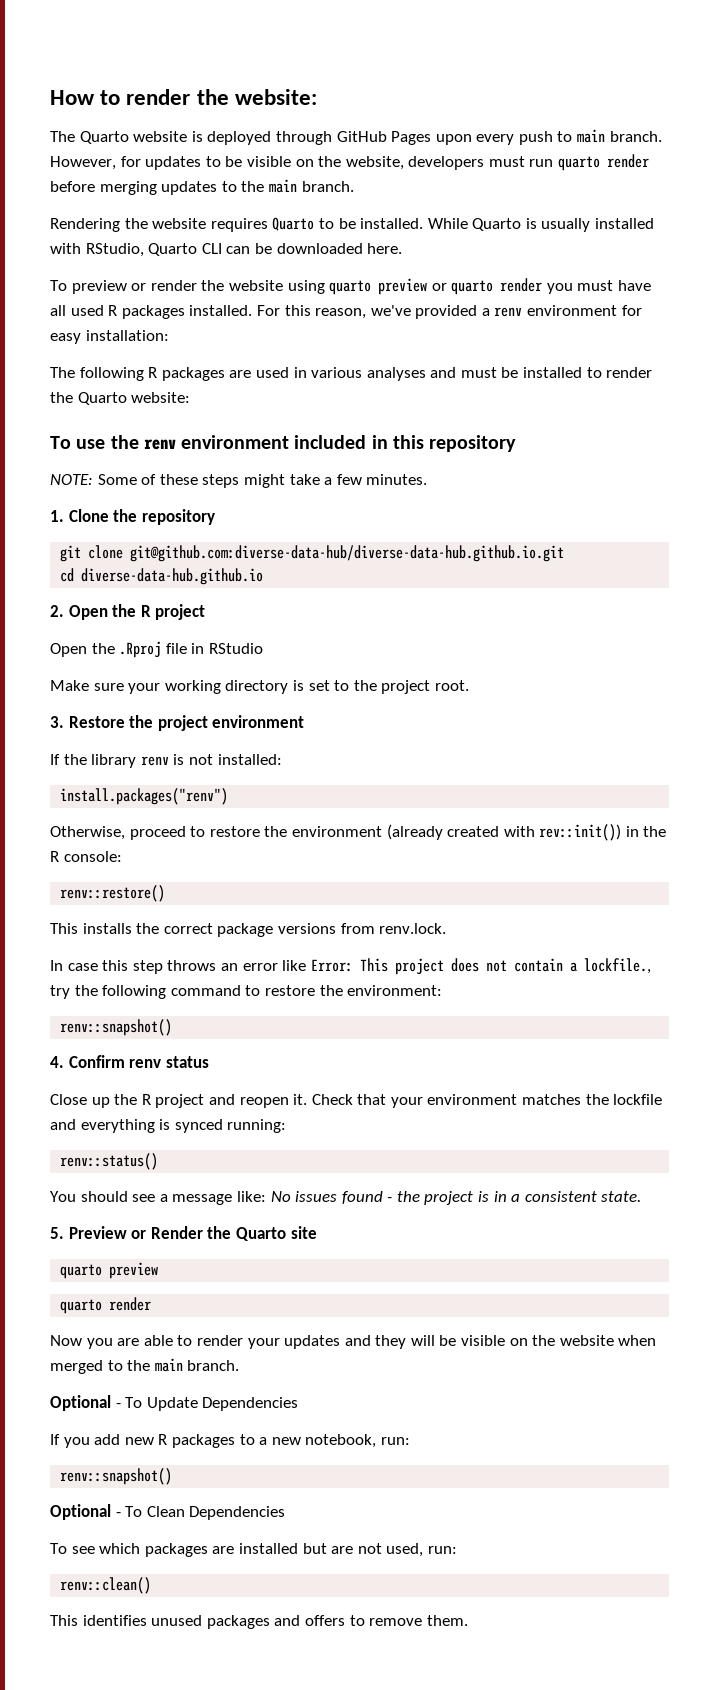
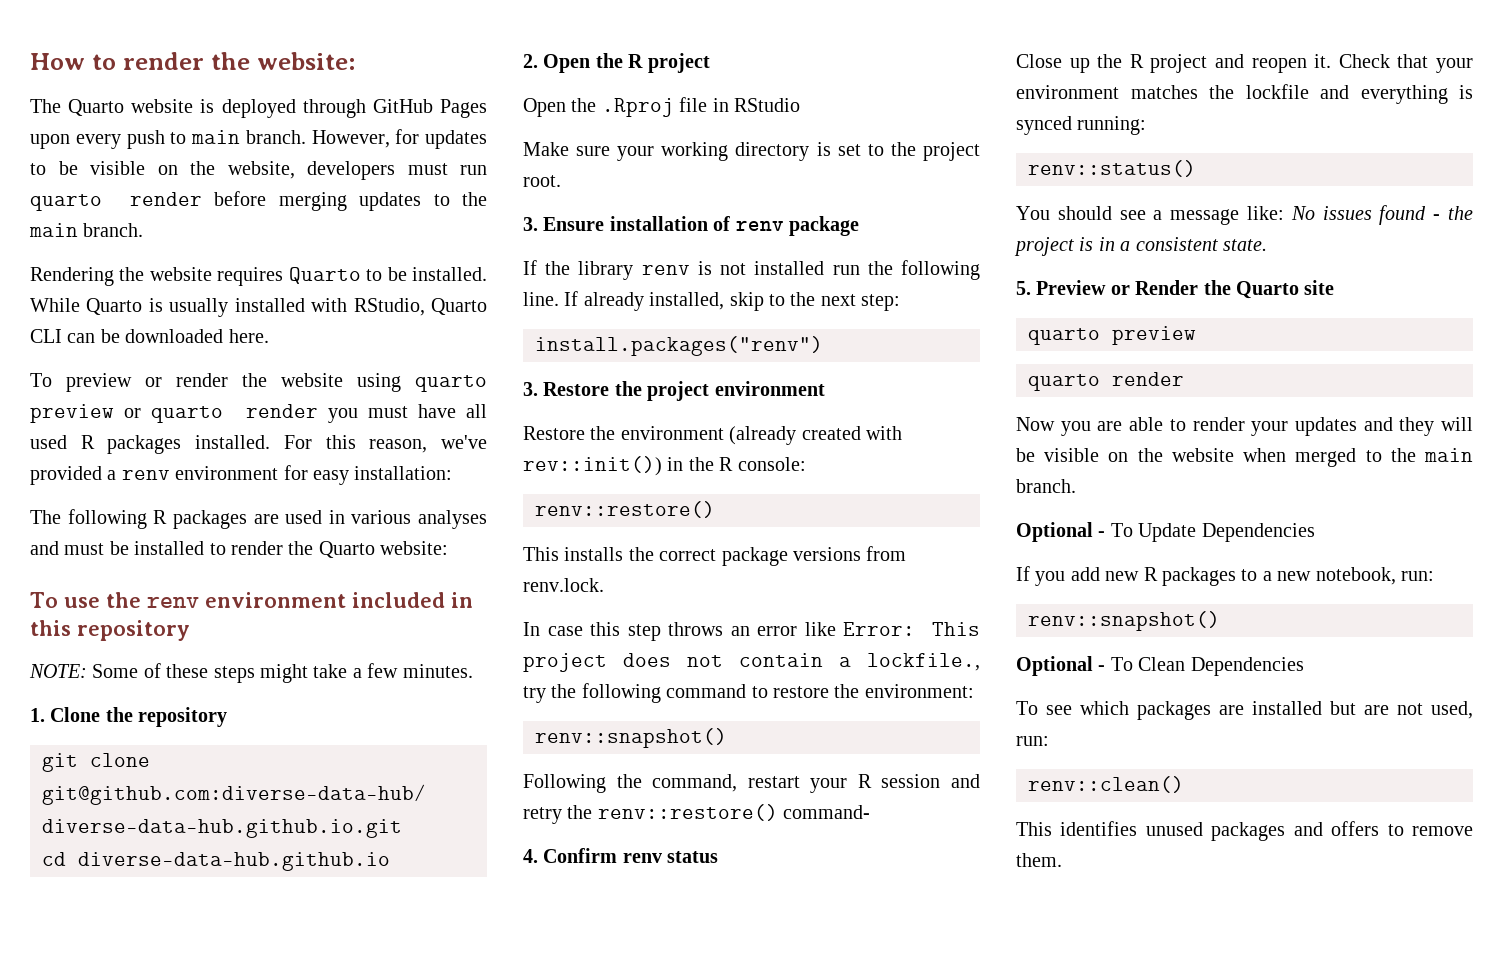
[68,715,305,731] Restore the project environment -> [543,216,859,236] Ensure installation of renv package
[217,754,282,765] [60,788,229,805] [50,826,260,840] installed: // install.packages("renv") // Otherwise, proceed to restore -> [754,260,980,280] [523,291,901,311] [535,336,823,356] [523,381,825,401] [523,426,585,440] installed run the following line. If already installed, skip to the next step: // install.packages("renv") // 3. Restore the project environment // Restore
(173, 1027) none -> [523,774,980,793] [523,804,871,824] // Following the command, restart your R session and retry the renv::restore() command-

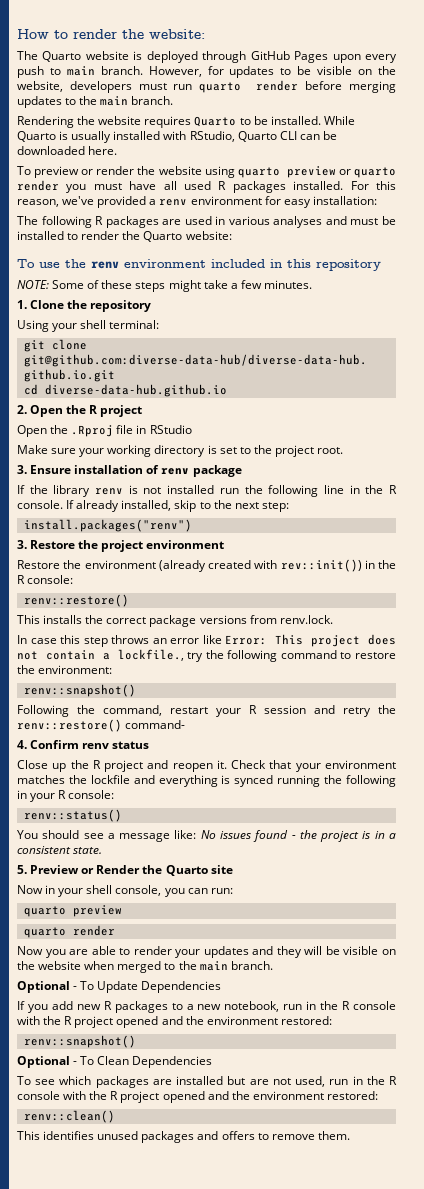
(228, 717) none -> [17,320,160,332] // Using your shell terminal:
[523,292,559,306] line. -> [323,485,397,494] [17,500,63,509] line in the R console.
[1077,116,1147,135] running: -> [277,775,396,787] [17,790,115,802] running the following in your R console:
(1335, 287) none -> [17,885,233,897] // Now in your shell console, you can run:
[1401,571,1434,581] run: -> [283,1001,396,1010] [17,1016,332,1028] run in the R console with the R project opened and the environment restored:
[1016,736,1049,746] run: -> [329,1076,397,1085] [17,1091,378,1103] run in the R console with the R project opened and the environment restored:

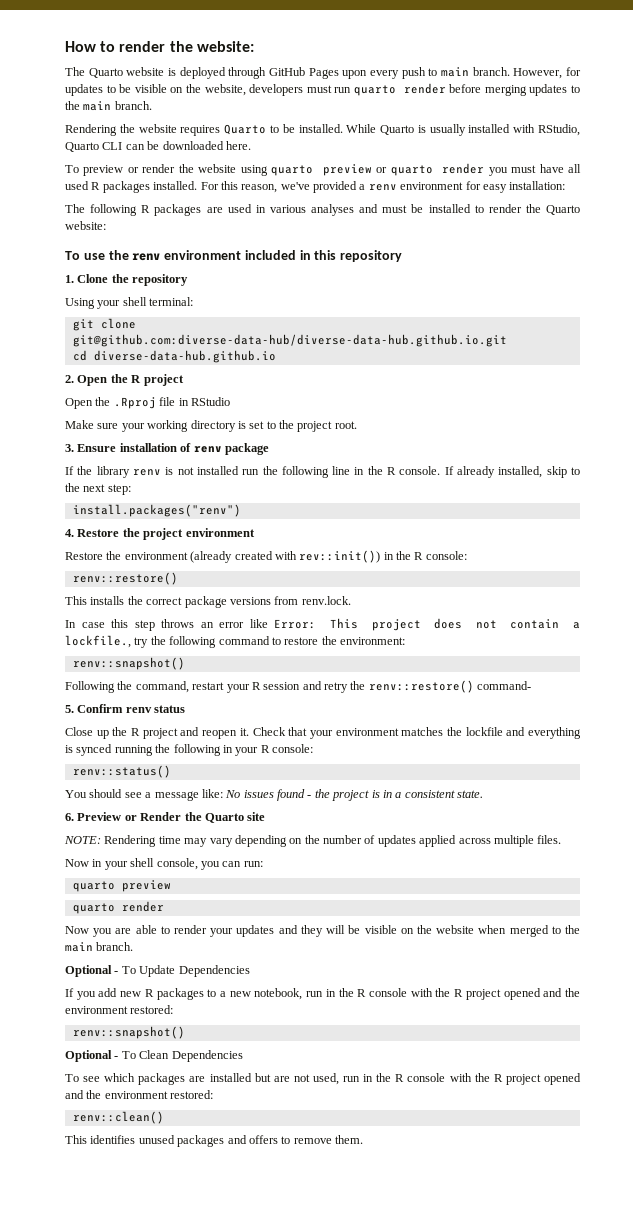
[17,280,312,292] // NOTE: Some of these steps might take a few minutes. -> (403, 256) none
[17,540,27,549] 3. -> [65,529,74,537] 4.
[17,740,27,749] 4. -> [65,705,74,713] 5.
[17,865,27,874] 5. -> [65,813,74,821] 6.
(233, 869) none -> [64,835,562,847] // NOTE: Rendering time may vary depending on the number of updates applied across multiple files.

